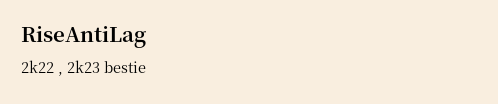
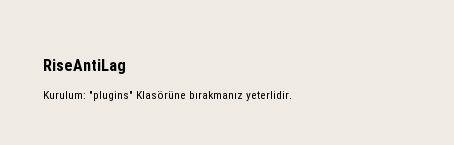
[21,60,146,76] 2k22 , 2k23 bestie -> [43,91,293,101] Kurulum: "plugins" Klasörüne bırakmanız yeterlidir.

